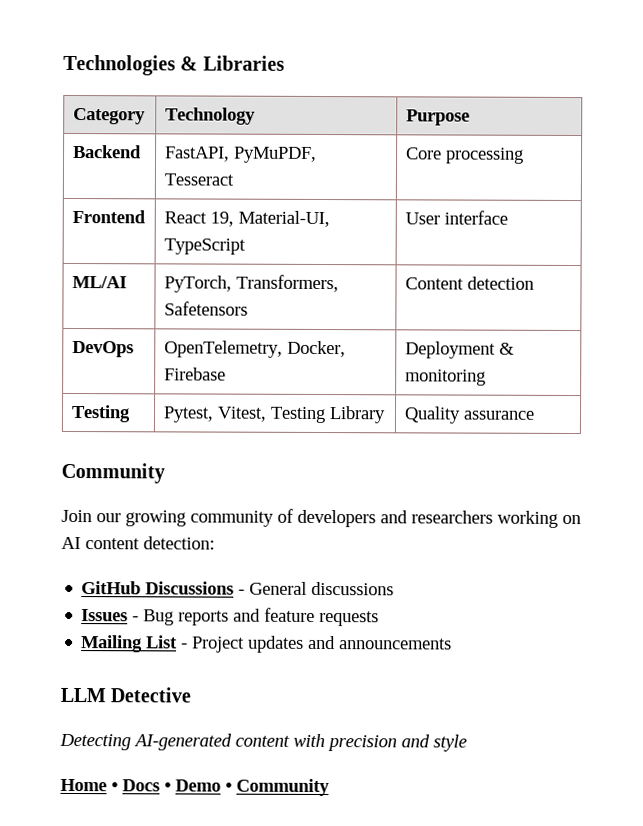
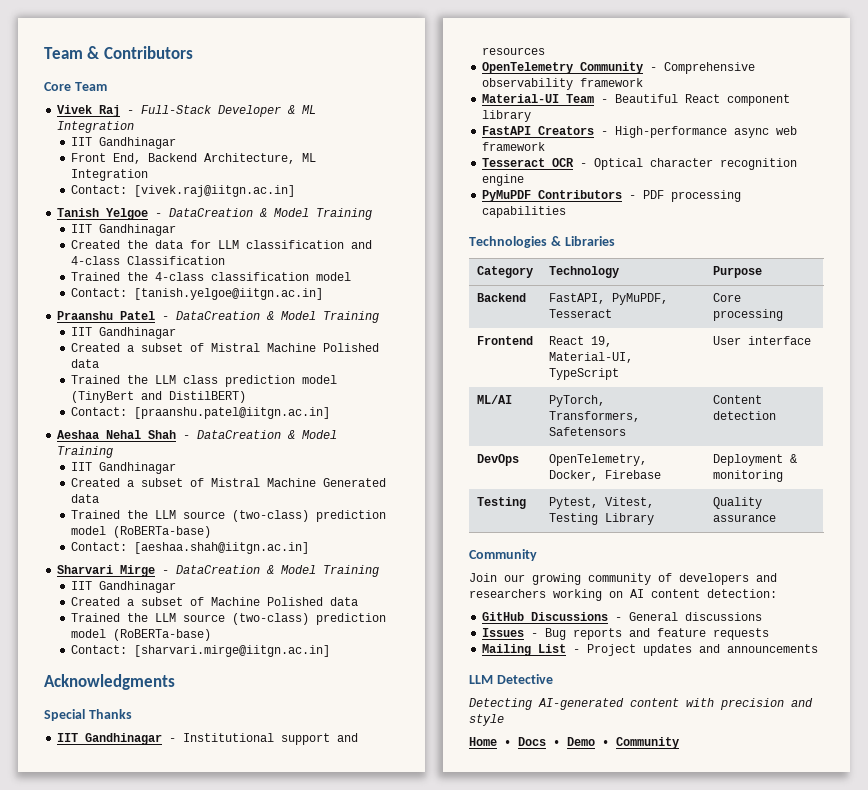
(63, 65) none -> [44,46,193,59] [44,82,107,91] [57,105,317,117] [57,121,135,133] [70,137,176,149] [70,153,316,164] [70,169,148,181] [70,185,295,197] [57,208,373,220] [70,224,176,236] [70,240,372,249] [70,256,225,265] [70,272,351,281] [70,288,323,300] [57,311,380,323] [70,327,176,339] [70,343,379,352] [70,359,99,368] [70,375,337,387] [70,391,246,403] [70,407,330,419] [57,430,338,439] [57,446,114,458] [70,462,176,474] [70,478,386,487] [70,494,99,503] [70,510,386,522] [70,526,211,538] [70,542,309,554] [57,565,380,577] [70,581,176,593] [70,597,358,606] [70,613,386,625] [70,629,211,641] [70,645,330,657] [44,674,175,690] [44,709,132,721] [57,733,359,745] [482,47,546,55] [482,62,756,74] [482,78,644,90] [482,94,791,106] [482,110,532,122] [482,126,798,138] [482,142,546,151] [482,158,798,170] [482,174,525,186] [482,190,742,202] [482,206,567,218] Team & Contributors // Core Team // Vivek Raj - Full-Stack Developer & ML Integration // IIT Gandhinagar // Front End, Backend Architecture, ML Integration // Contact: [vivek.raj@iitgn.ac.in] // Tanish Yelgoe - DataCreation & Model Training // IIT Gandhinagar // Created the data for LLM classification and 4-class Classification // Trained the 4-class classification model // Contact: [tanish.yelgoe@iitgn.ac.in] // Praanshu Patel - DataCreation & Model Training // IIT Gandhinagar // Created a subset of Mistral Machine Polished data // Trained the LLM class prediction model (TinyBert and DistilBERT) // Contact: [praanshu.patel@iitgn.ac.in] // Aeshaa Nehal Shah - DataCreation & Model Training // IIT Gandhinagar // Created a subset of Mistral Machine Generated data // Trained the LLM source (two-class) prediction model (RoBERTa-base) // Contact: [aeshaa.shah@iitgn.ac.in] // Sharvari Mirge - DataCreation & Model Training // IIT Gandhinagar // Created a subset of Machine Polished data // Trained the LLM source (two-class) prediction model (RoBERTa-base) // Contact: [sharvari.mirge@iitgn.ac.in] // Acknowledgments // Special Thanks // IIT Gandhinagar - Institutional support and resources // OpenTelemetry Community - Comprehensive observability framework // Material-UI Team - Beautiful React component library // FastAPI Creators - High-performance async web framework // Tesseract OCR - Optical character recognition engine // PyMuPDF Contributors - PDF processing capabilities //

